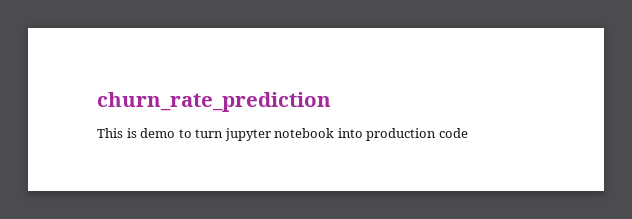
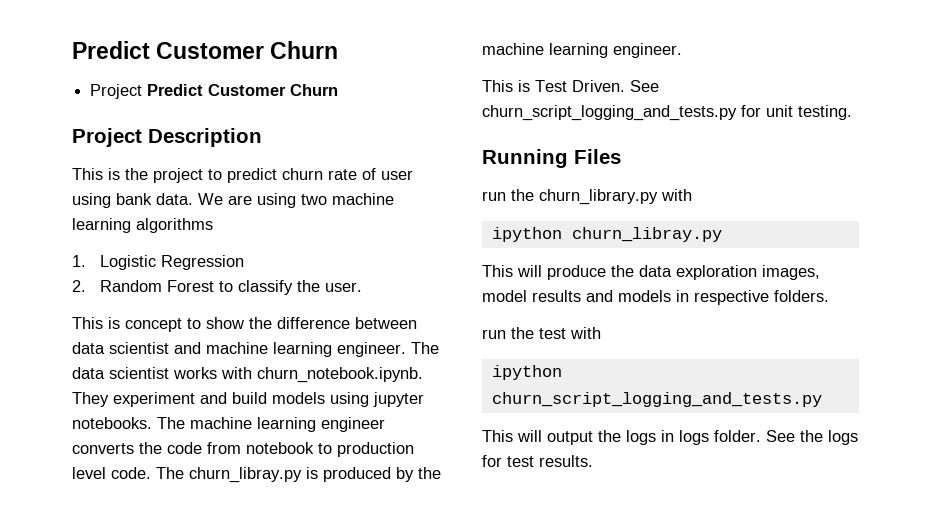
[97,92,331,112] [97,128,468,141] churn_rate_prediction // This is demo to turn jupyter notebook into production code -> [72,41,339,59] [90,84,339,99] [72,128,262,147] [72,168,413,183] [72,193,394,208] [72,218,213,233] [72,255,245,270] [72,280,363,295] [72,317,417,332] [72,342,439,357] [72,367,423,383] [72,392,424,407] [72,417,385,432] [72,442,414,457] [72,467,441,483] [482,43,682,58] [482,80,659,92] [482,105,852,121] [482,149,621,168] [482,189,692,205] [491,227,722,242] [482,265,820,280] [482,290,829,305] [482,327,601,339] [491,365,562,380] [491,392,822,407] [482,430,858,445] [482,455,593,467] Predict Customer Churn // Project Predict Customer Churn // Project Description // This is the project to predict churn rate of user using bank data. We are using two machine learning algorithms // 1. Logistic Regression // 2. Random Forest to classify the user. // This is concept to show the difference between data scientist and machine learning engineer. The data scientist works with churn_notebook.ipynb. They experiment and build models using jupyter notebooks. The machine learning engineer converts the code from notebook to production level code. The churn_libray.py is produced by the machine learning engineer. // This is Test Driven. See churn_script_logging_and_tests.py for unit testing. // Running Files // run the churn_library.py with // ipython churn_libray.py // This will produce the data exploration images, model results and models in respective folders. // run the test with // ipython churn_script_logging_and_tests.py // This will output the logs in logs folder. See the logs for test results.

